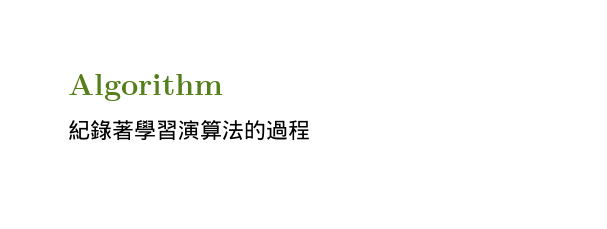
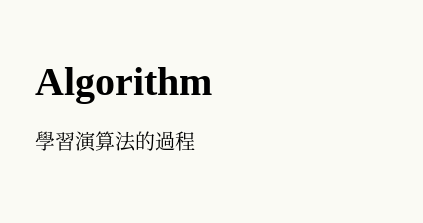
[68,120,134,141] 紀錄著 -> (212, 85) none

